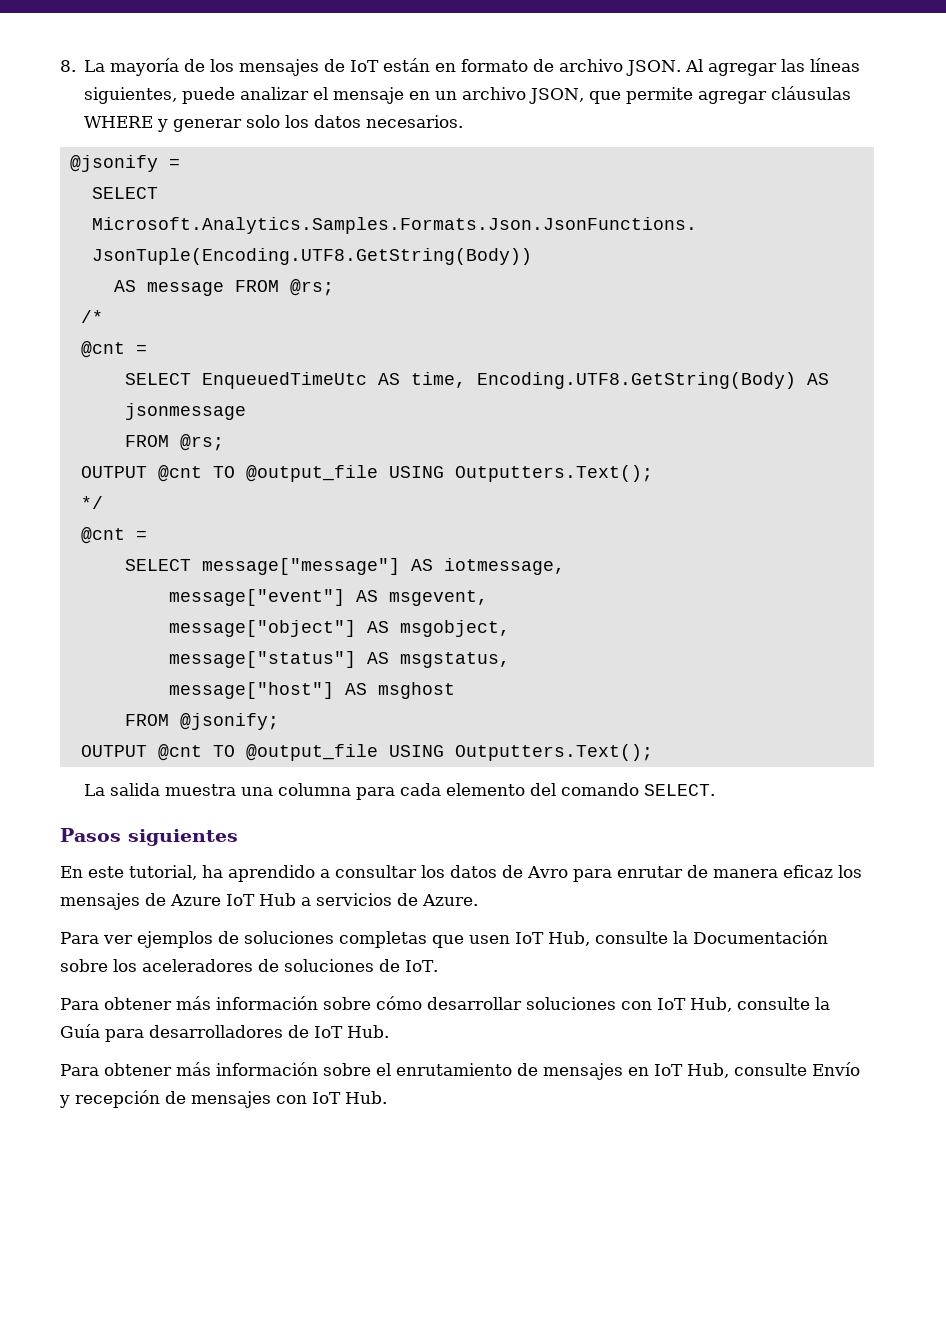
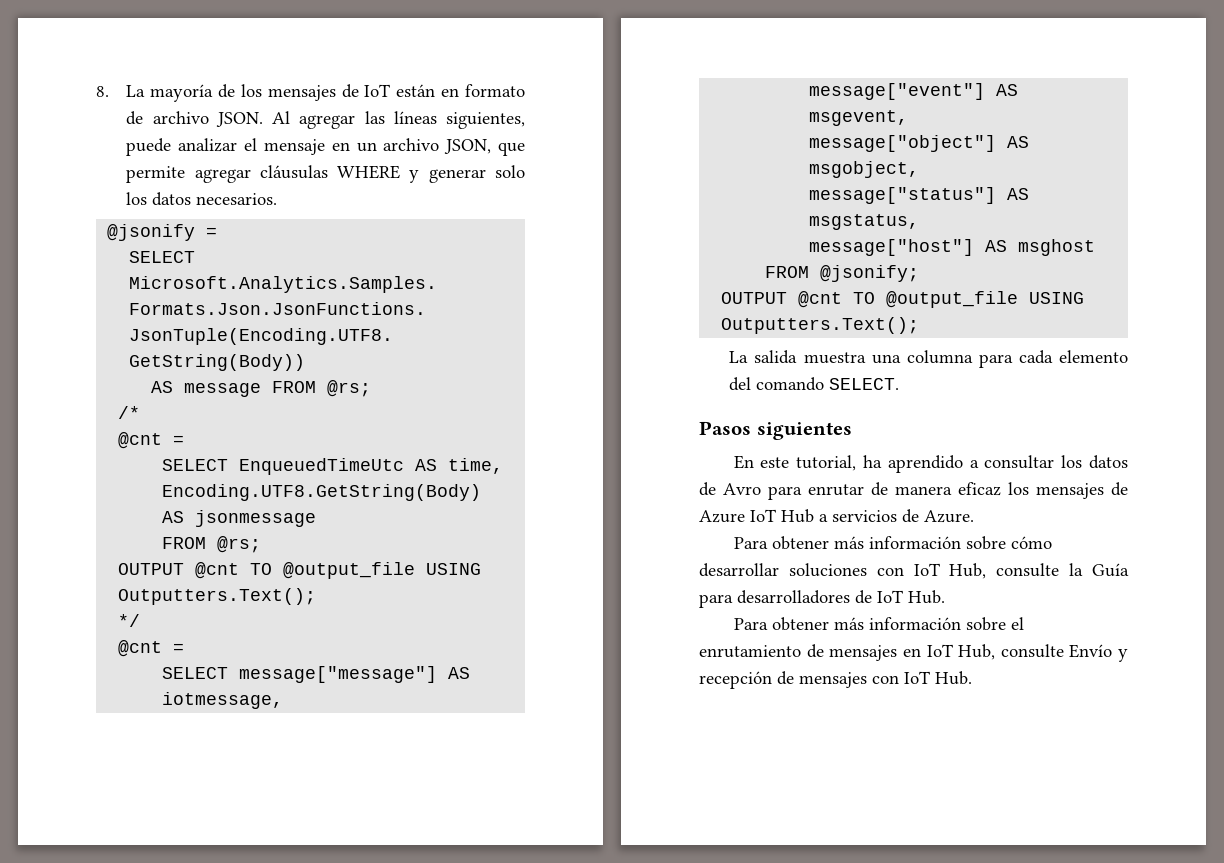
[60,930,828,948] [60,959,438,972] // Para ver ejemplos de soluciones completas que usen IoT Hub, consulte la Documentación sobre los aceleradores de soluciones de IoT. -> (974, 516) none

